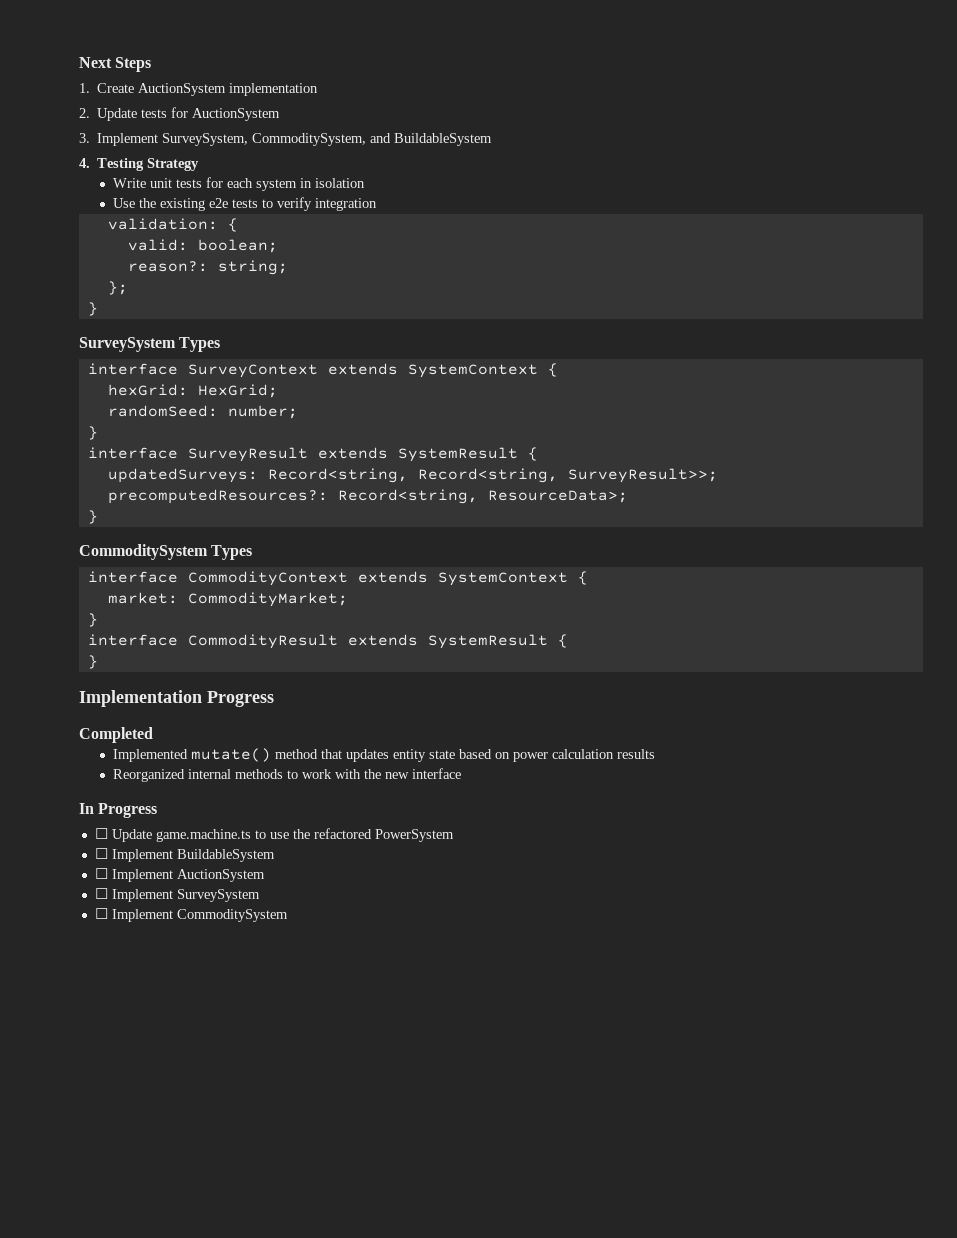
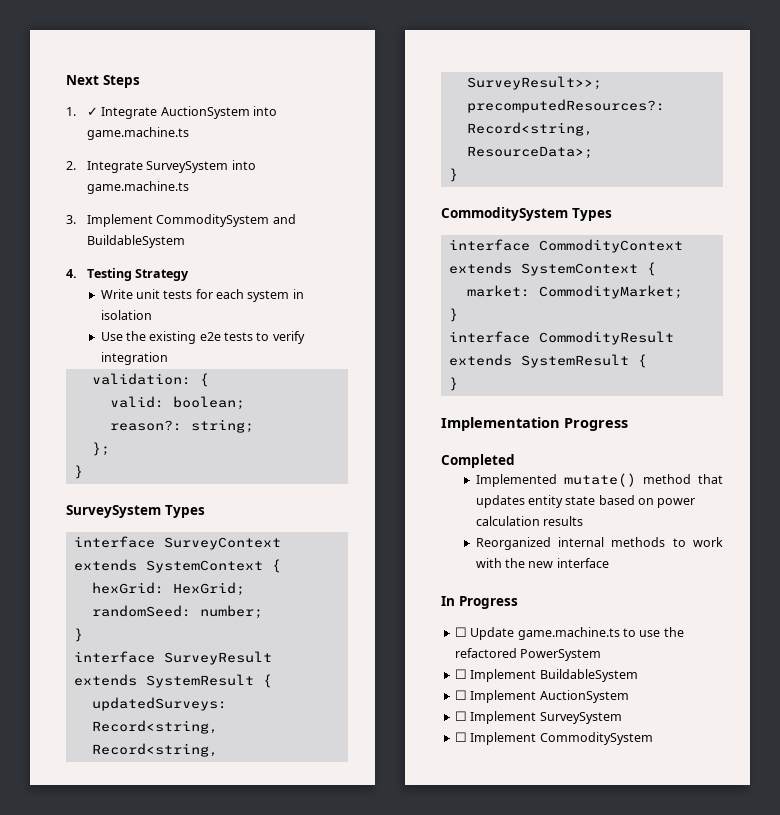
[97,83,319,96] [79,107,281,121] Create AuctionSystem implementation // 2. Update tests for AuctionSystem -> [86,106,277,119] [86,127,189,140] [66,160,256,173] [86,181,189,194] ✓ Integrate AuctionSystem into game.machine.ts // 2. Integrate SurveySystem into game.machine.ts
[162,133,367,146] SurveySystem, CommoditySystem, -> [156,214,270,227] CommoditySystem

